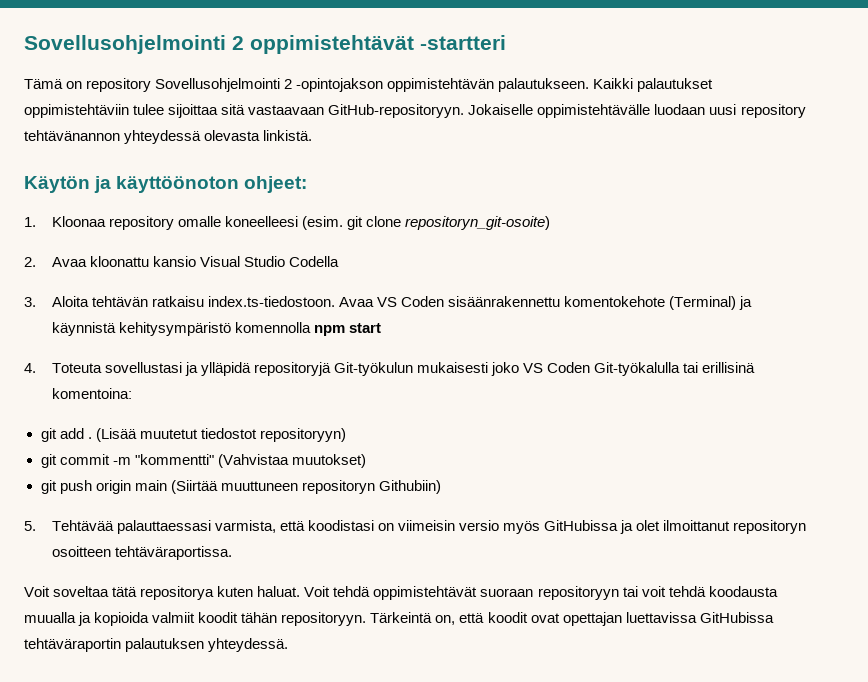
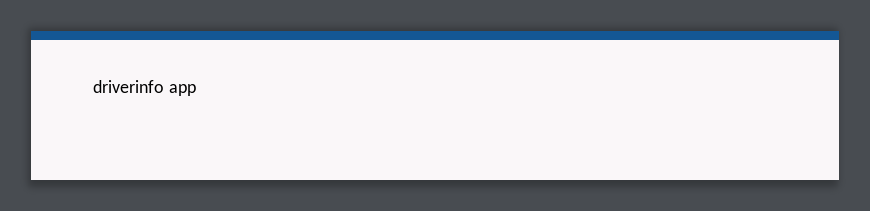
[24,35,506,54] [24,78,714,92] [24,104,806,118] [24,130,313,144] [24,176,308,193] [24,216,551,230] [24,256,340,267] [24,296,753,310] [51,322,381,336] [24,362,756,376] [51,388,132,399] [40,428,346,442] [40,454,366,468] [40,480,441,494] [24,520,807,534] [51,546,232,560] [24,586,778,600] [24,612,774,626] [24,638,289,652] Sovellusohjelmointi 2 oppimistehtävät -startteri // Tämä on repository Sovellusohjelmointi 2 -opintojakson oppimistehtävän palautukseen. Kaikki palautukset oppimistehtäviin tulee sijoittaa sitä vastaavaan GitHub-repositoryyn. Jokaiselle oppimistehtävälle luodaan uusi repository tehtävänannon yhteydessä olevasta linkistä. // Käytön ja käyttöönoton ohjeet: // 1. Kloonaa repository omalle koneelleesi (esim. git clone repositoryn_git-osoite) // 2. Avaa kloonattu kansio Visual Studio Codella // 3. Aloita tehtävän ratkaisu index.ts-tiedostoon. Avaa VS Coden sisäänrakennettu komentokehote (Terminal) ja käynnistä kehitysympäristö komennolla npm start // 4. Toteuta sovellustasi ja ylläpidä repositoryjä Git-työkulun mukaisesti joko VS Coden Git-työkalulla tai erillisinä komentoina: // git add . (Lisää muutetut tiedostot repositoryyn) // git commit -m "kommentti" (Vahvistaa muutokset) // git push origin main (Siirtää muuttuneen repositoryn Githubiin) // 5. Tehtävää palauttaessasi varmista, että koodistasi on viimeisin versio myös GitHubissa ja olet ilmoittanut repositoryn osoitteen tehtäväraportissa. // Voit soveltaa tätä repositorya kuten haluat. Voit tehdä oppimistehtävät suoraan repositoryyn tai voit tehdä koodausta muualla ja kopioida valmiit koodit tähän repositoryyn. Tärkeintä on, että koodit ovat opettajan luettavissa GitHubissa tehtäväraportin palautuksen yhteydessä. -> [93,80,196,96] driverinfo app

